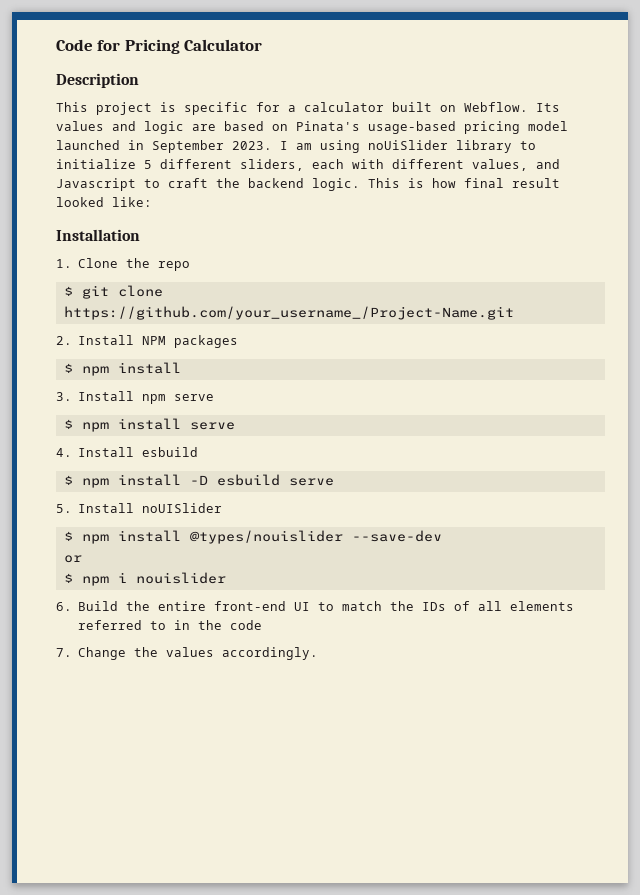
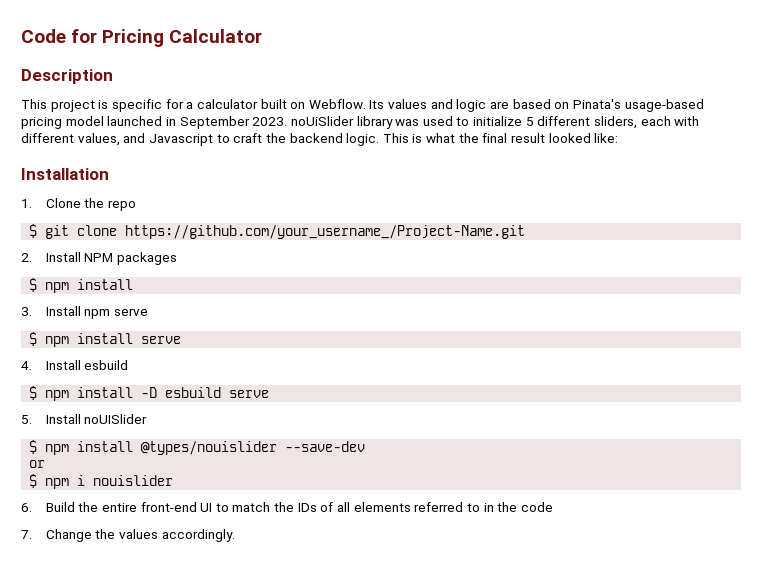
[280,140,512,153] I am using noUiSlider library -> [290,116,453,129] noUiSlider library was used
[432,178,456,188] how -> [426,133,479,143] what the

